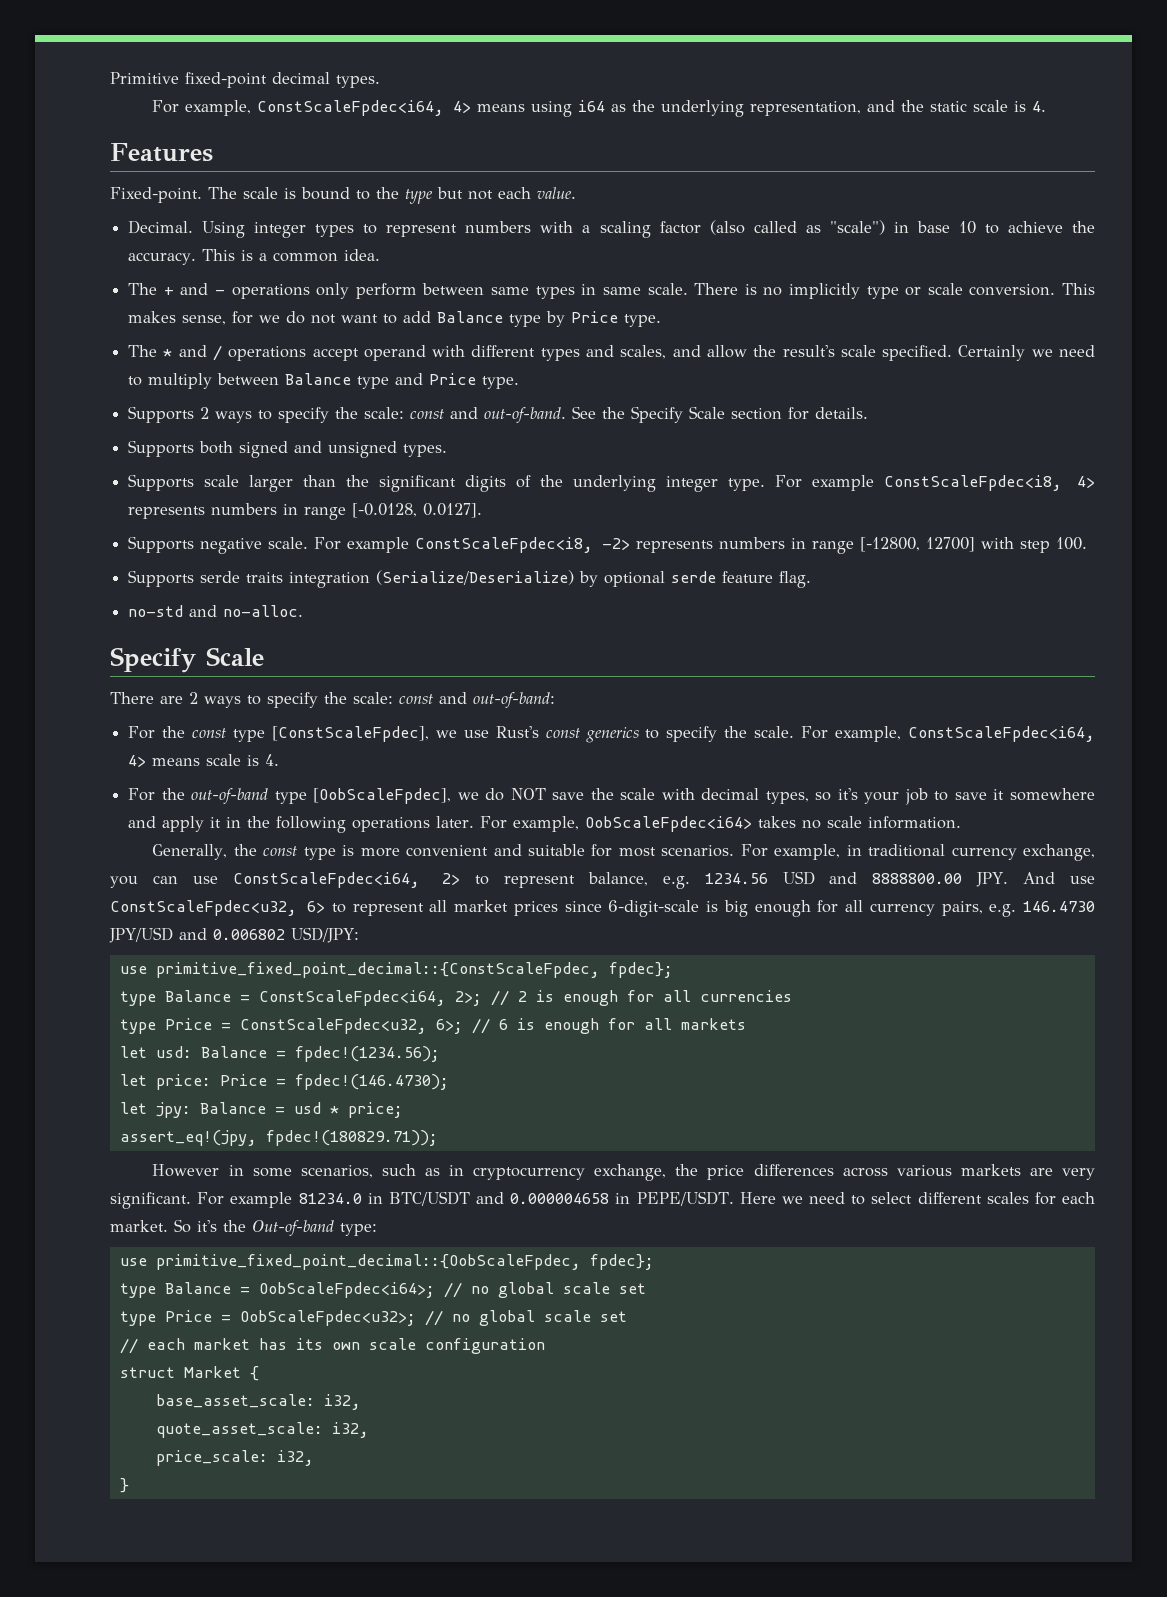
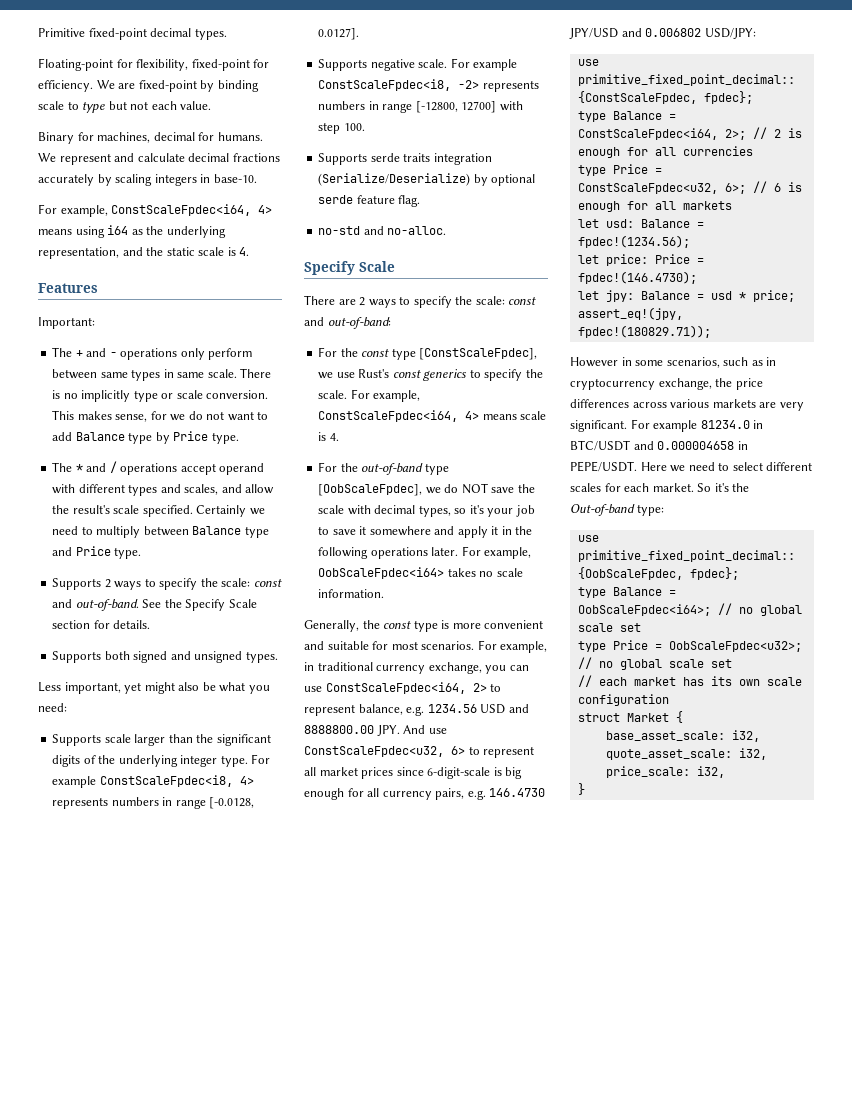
(380, 81) none -> [38,58,270,71] [38,80,259,92] [38,101,212,113] [38,132,263,144] [38,153,280,165] [38,174,257,186] // Floating-point for flexibility, fixed-point for efficiency. We are fixed-point by binding scale to type but not each value. // Binary for machines, decimal for humans. We represent and calculate decimal fractions accurately by scaling integers in base-10.
[110,187,576,204] [128,220,1096,238] [128,249,381,265] Fixed-point. The scale is bound to the type but not each value. // Decimal. Using integer types to represent numbers with a scaling factor (also called as "scale") in base 10 to achieve the accuracy. This is a common idea. -> [38,317,95,329] Important:
(448, 450) none -> [38,682,270,694] [38,703,67,712] // Less important, yet might also be what you need:

